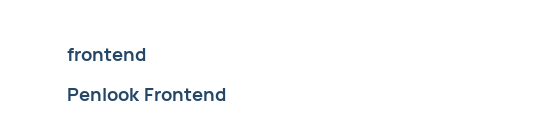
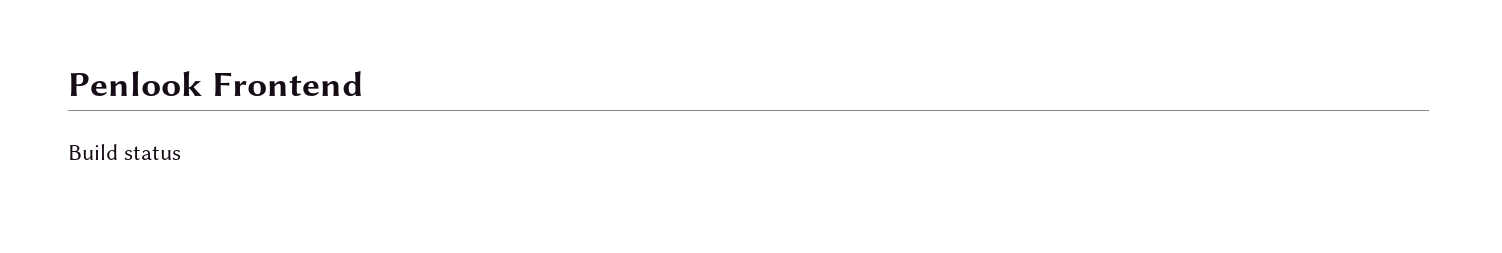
[67,48,146,61] frontend // -> (68, 83) none
(226, 94) none -> [68,144,182,160] // Build status

